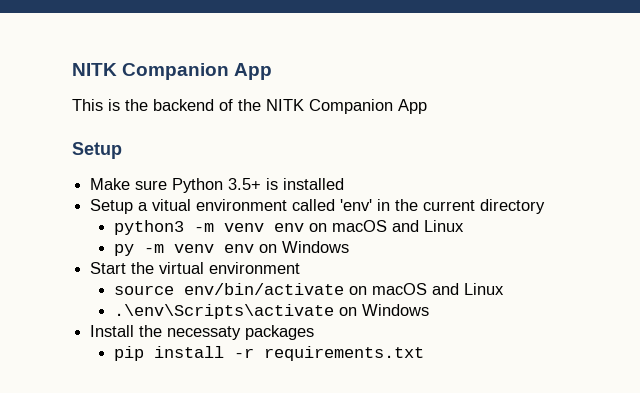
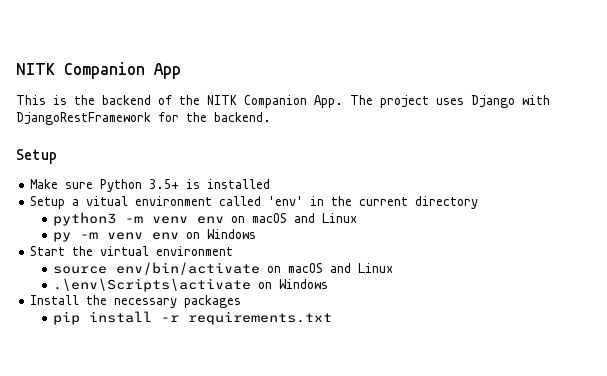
[398,99,427,114] App -> [314,95,550,108] [16,112,271,125] App. The project uses Django with DjangoRestFramework for the backend.
[167,326,242,340] necessaty -> [114,298,178,308] necessary

